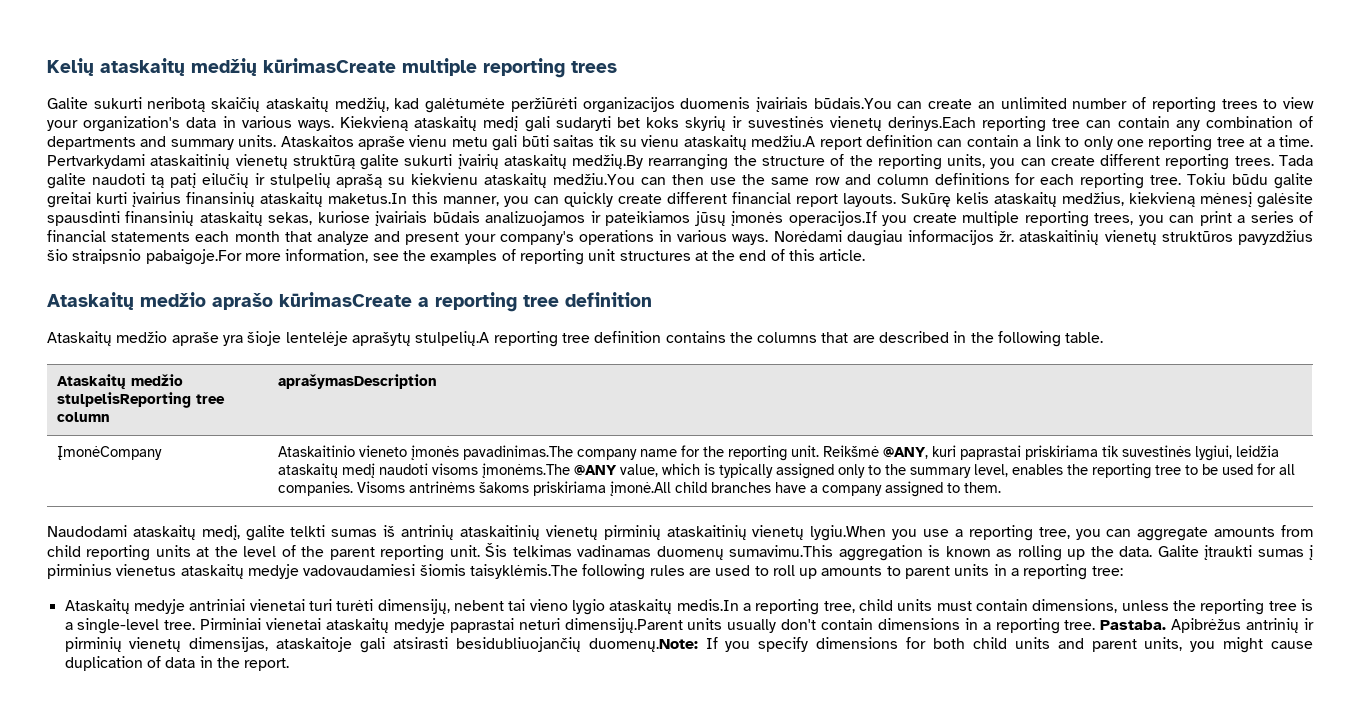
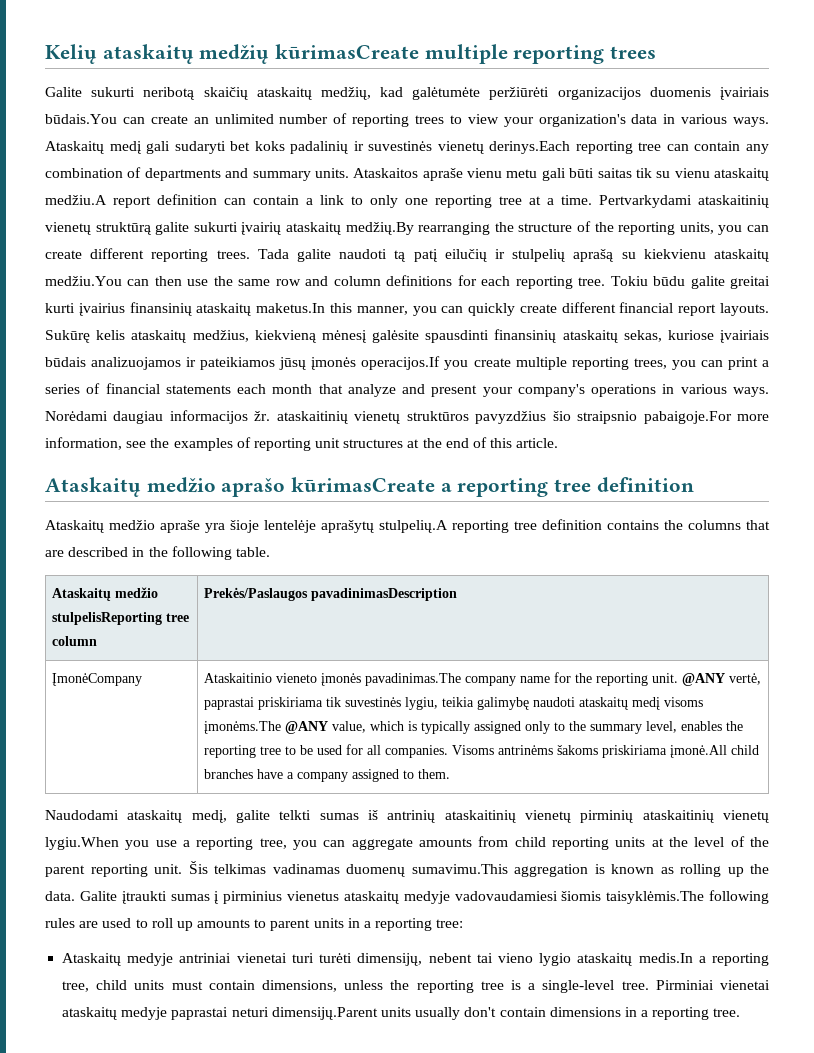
[339,116,478,131] Kiekvieną ataskaitų -> [45,141,104,154] Ataskaitų
[685,116,727,131] skyrių -> [290,141,349,154] padalinių
[277,374,437,389] aprašymasDescription -> [203,587,457,601] Prekės/Paslaugos pavadinimasDescription
[822,445,956,459] Reikšmė @ANY, kuri -> [681,673,761,686] @ANY vertė,
[1194,445,1279,461] [277,463,428,478] lygiui, leidžia ataskaitų medį naudoti -> [404,697,660,710] lygiu, teikia galimybę naudoti ataskaitų medį
[1100,618,1315,633] [64,637,1313,653] [64,656,290,671] Pastaba. Apibrėžus antrinių ir pirminių vienetų dimensijas, ataskaitoje gali atsirasti besidubliuojančių duomenų.Note: If you specify dimensions for both child units and parent units, you might cause duplication of data in the report. -> (741, 1012) none

